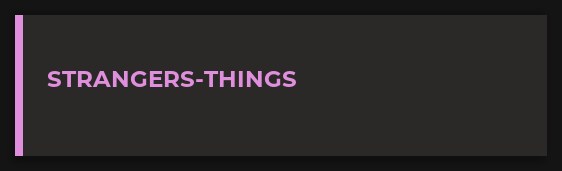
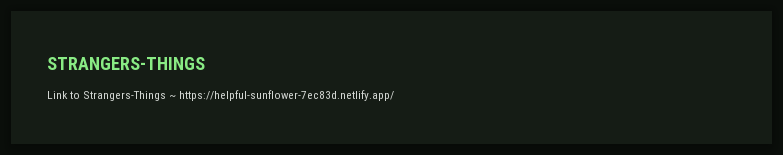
(297, 79) none -> [47,90,395,101] // Link to Strangers-Things ~ https://helpful-sunflower-7ec83d.netlify.app/

